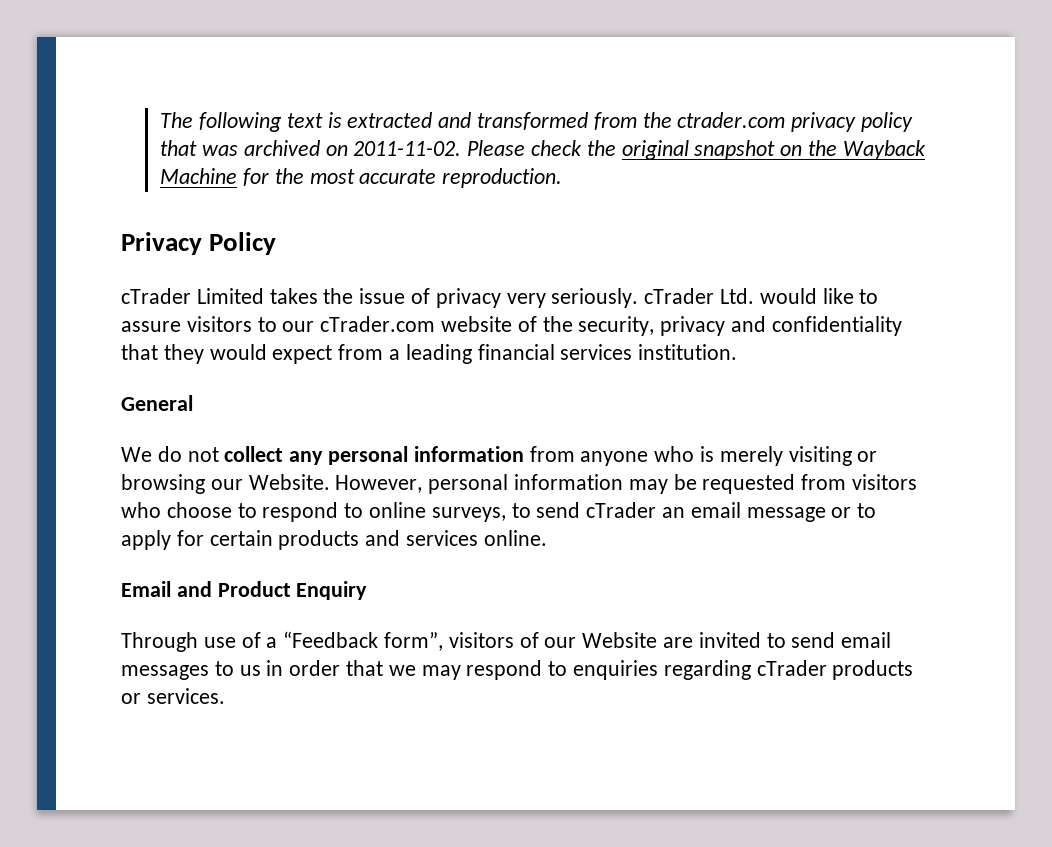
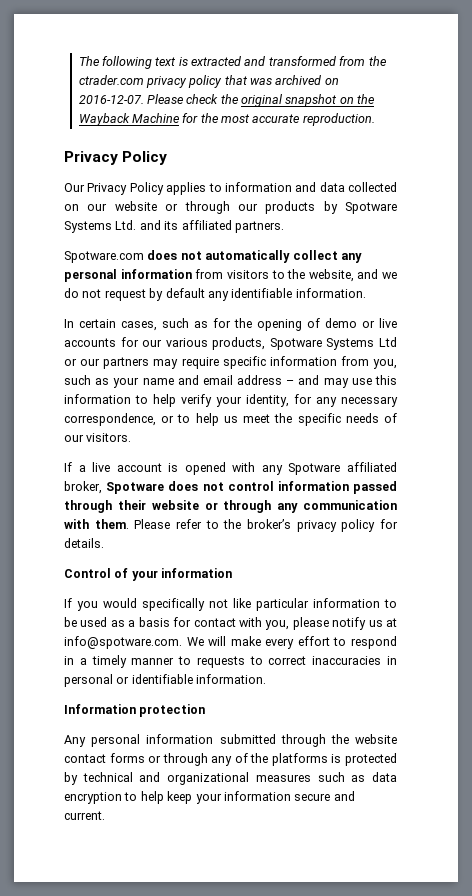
[353,141,462,156] 2011-11-02. -> [78,95,144,104] 2016-12-07.
[121,288,879,308] [121,316,902,336] [121,344,738,364] [121,395,193,411] [121,446,219,462] cTrader Limited takes the issue of privacy very seriously. cTrader Ltd. would like to assure visitors to our cTrader.com website of the security, privacy and confidentiality that they would expect from a leading financial services institution. // General // We do not -> [64,182,397,195] [64,201,397,214] [64,220,284,233] [64,250,291,263] Our Privacy Policy applies to information and data collected on our website or through our products by Spotware Systems Ltd. and its affiliated partners. // Spotware.com does not automatically
[580,446,878,466] [121,474,918,494] [121,502,877,522] [121,530,547,550] [121,581,368,600] [121,631,892,652] [121,660,914,680] [121,688,225,704] anyone who is merely visiting or browsing our Website. However, personal information may be requested from visitors who choose to respond to online surveys, to send cTrader an email message or to apply for certain products and services online. // Email and Product Enquiry // Through use of a “Feedback form”, visitors of our Website are invited to send email messages to us in order that we may respond to enquiries regarding cTrader products or services. -> [226,269,397,282] [64,288,366,301] [64,318,397,331] [64,337,397,350] [64,356,397,369] [64,375,398,388] [64,394,398,407] [64,413,398,426] [64,433,132,442] [64,462,397,475] [64,481,397,494] [64,500,398,513] [64,519,398,532] [64,538,104,548] [64,568,233,581] [64,598,397,611] [64,617,398,630] [64,636,397,649] [64,655,397,668] [64,674,267,687] [64,704,206,717] [64,734,397,747] [64,753,397,766] [64,772,397,785] [64,791,355,804] [64,811,105,820] visitors to the website, and we do not request by default any identifiable information. // In certain cases, such as for the opening of demo or live accounts for our various products, Spotware Systems Ltd or our partners may require specific information from you, such as your name and email address – and may use this information to help verify your identity, for any necessary correspondence, or to help us meet the specific needs of our visitors. // If a live account is opened with any Spotware affiliated broker, Spotware does not control information passed through their website or through any communication with them. Please refer to the broker’s privacy policy for details. // Control of your information // If you would specifically not like particular information to be used as a basis for contact with you, please notify us at info@spotware.com. We will make every effort to respond in a timely manner to requests to correct inaccuracies in personal or identifiable information. // Information protection // Any personal information submitted through the website contact forms or through any of the platforms is protected by technical and organizational measures such as data encryption to help keep your information secure and current.

